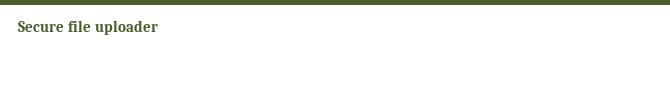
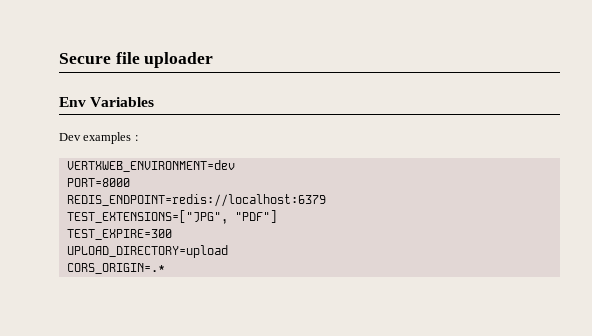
(159, 27) none -> [59,97,155,107] [59,132,138,144] [66,160,235,172] [66,178,130,187] [66,194,326,207] [66,210,277,224] [66,229,172,240] [66,245,228,258] [66,263,165,274] // Env Variables // Dev examples : // VERTXWEB_ENVIRONMENT=dev // PORT=8000 // REDIS_ENDPOINT=redis://localhost:6379 // TEST_EXTENSIONS=["JPG", "PDF"] // TEST_EXPIRE=300 // UPLOAD_DIRECTORY=upload // CORS_ORIGIN=.*

